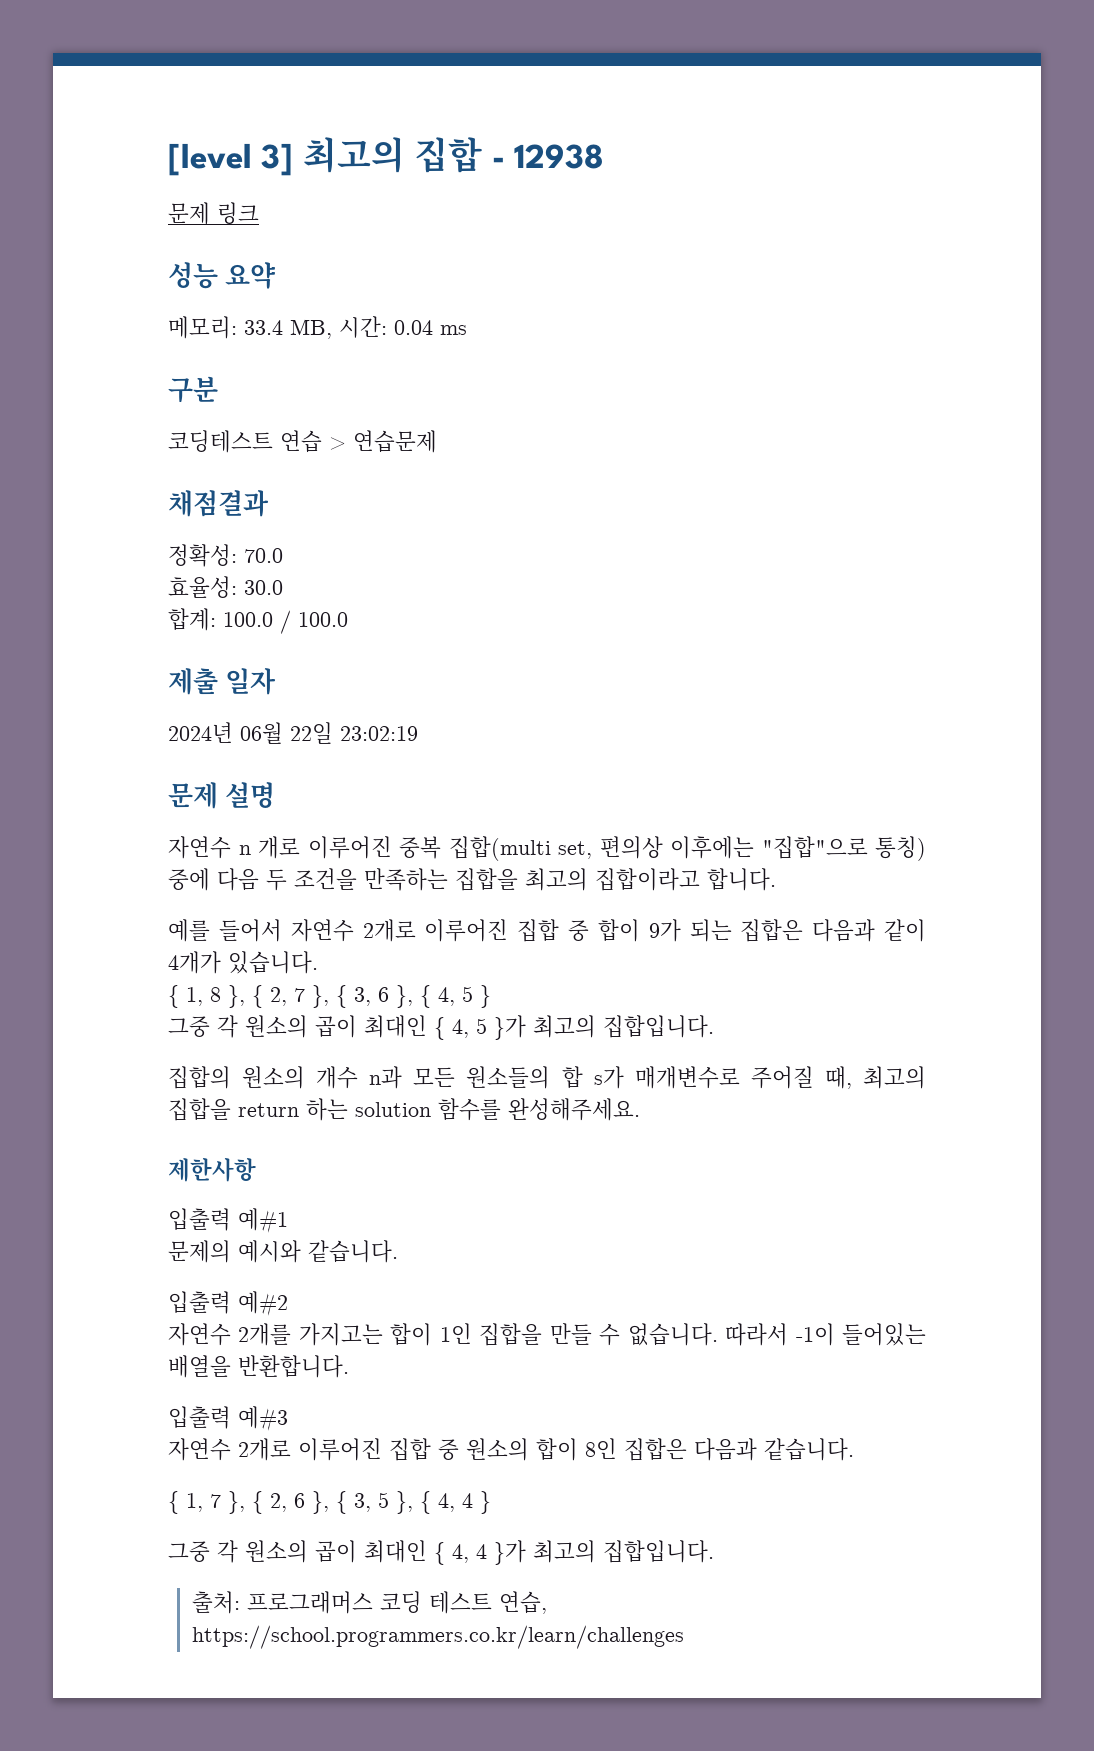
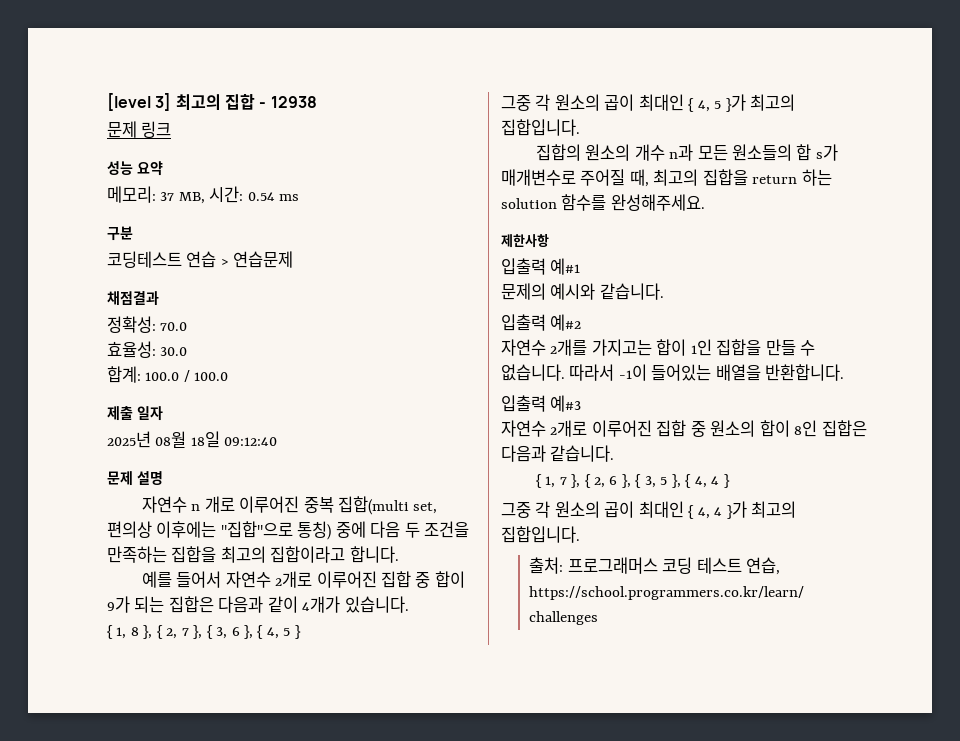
[244,320,283,335] 33.4 -> [160,192,175,201] 37
[394,320,433,335] 0.04 -> [247,192,275,201] 0.54
[168,722,418,744] 2024년 06월 22일 23:02:19 -> [107,431,278,448] 2025년 08월 18일 09:12:40

